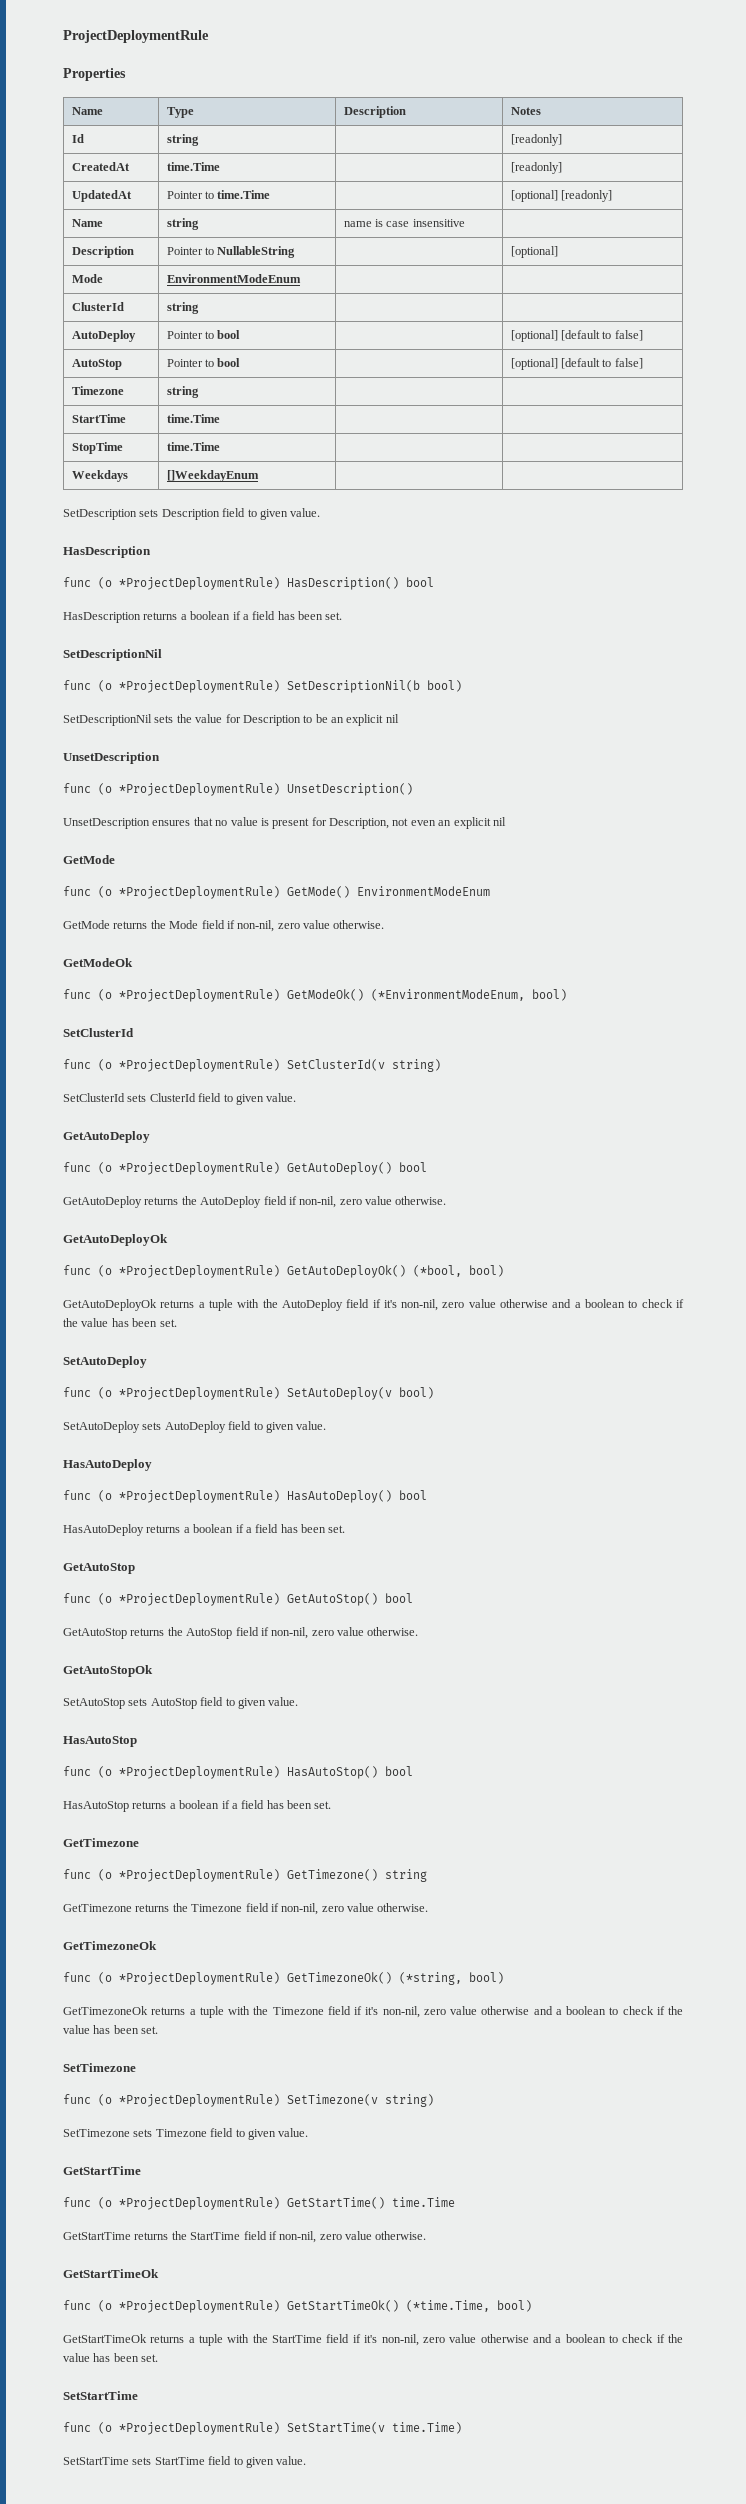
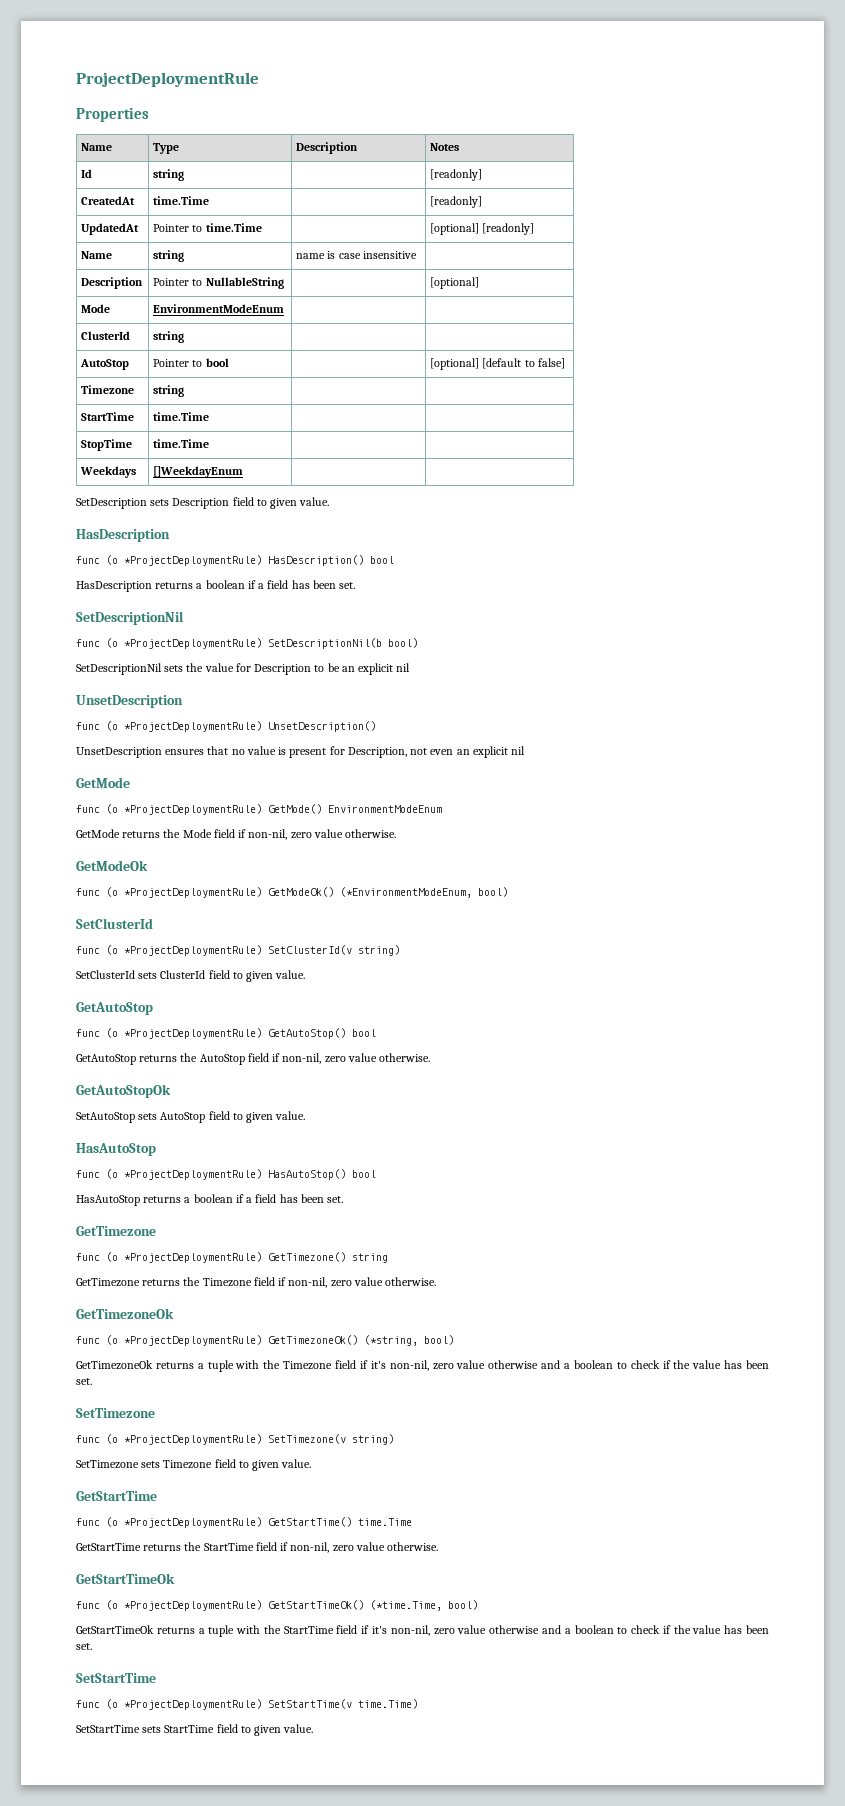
[71,330,136,342] [166,330,241,339] [510,330,643,342] // AutoDeploy | Pointer to bool | | [optional] [default to false] -> (185, 337) none
[63,1131,150,1143] [63,1162,427,1175] [63,1196,447,1208] [63,1234,168,1246] [63,1265,504,1278] [63,1299,684,1311] [63,1318,177,1327] [63,1356,147,1368] [63,1387,434,1400] [63,1421,327,1433] [63,1459,152,1471] [63,1490,427,1503] [63,1524,346,1536] // GetAutoDeploy // func (o *ProjectDeploymentRule) GetAutoDeploy() bool // GetAutoDeploy returns the AutoDeploy field if non-nil, zero value otherwise. // GetAutoDeployOk // func (o *ProjectDeploymentRule) GetAutoDeployOk() (*bool, bool) // GetAutoDeployOk returns a tuple with the AutoDeploy field if it's non-nil, zero value otherwise and a boolean to check if the value has been set. // SetAutoDeploy // func (o *ProjectDeploymentRule) SetAutoDeploy(v bool) // SetAutoDeploy sets AutoDeploy field to given value. // HasAutoDeploy // func (o *ProjectDeploymentRule) HasAutoDeploy() bool // HasAutoDeploy returns a boolean if a field has been set. -> (306, 974) none

